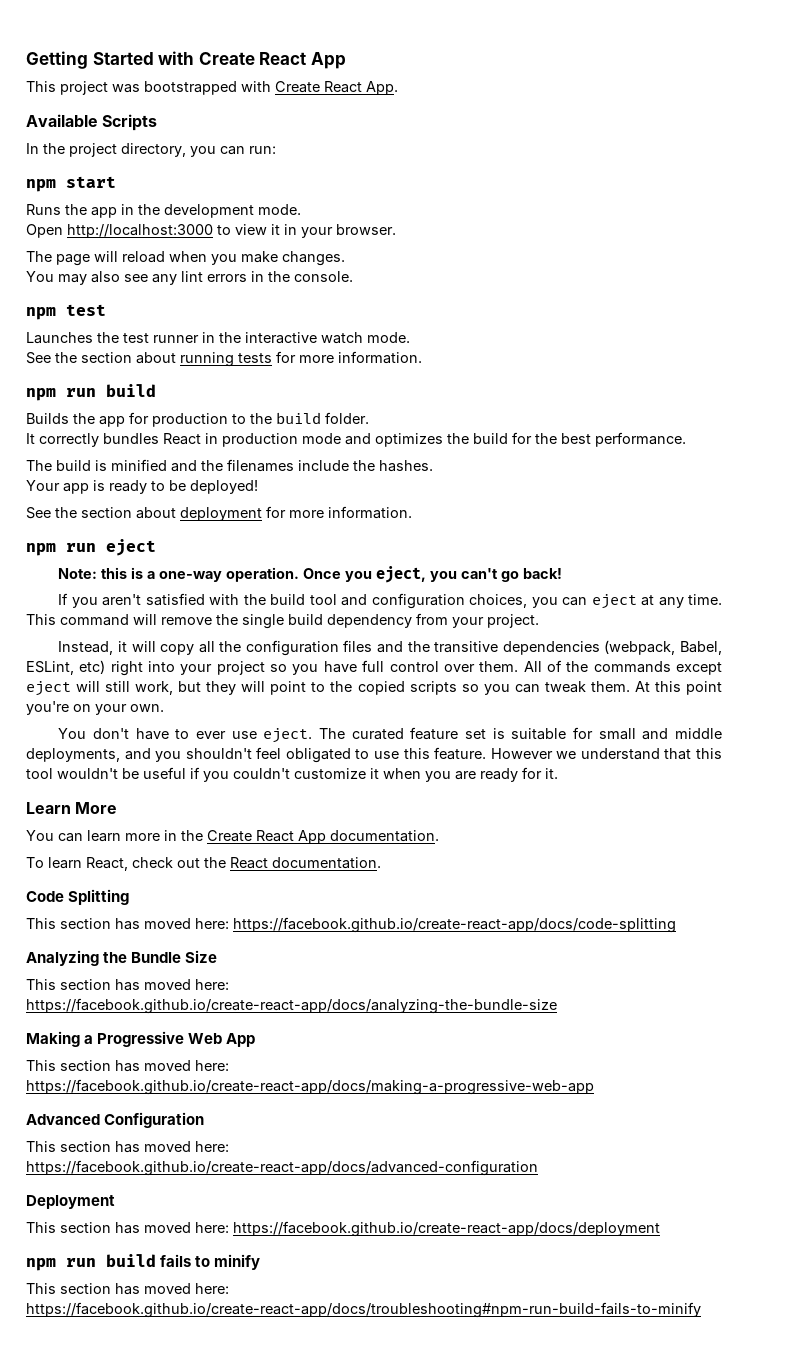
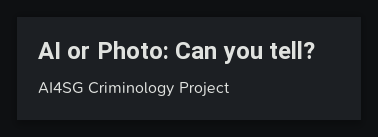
[26,51,346,69] [26,81,398,95] [26,114,158,131] [26,143,276,157] [26,176,116,192] [26,204,301,218] [26,224,396,238] [26,251,345,266] [26,271,353,285] [26,304,106,320] [26,332,410,344] [26,351,422,367] [26,384,156,401] [26,412,369,427] [26,432,686,447] [26,459,433,472] [26,480,258,494] [26,506,412,521] [26,539,156,556] [58,566,563,583] [58,593,723,609] [26,613,539,629] [58,640,722,656] [26,660,723,676] [26,681,722,696] [26,701,164,715] [58,727,723,743] [26,747,722,763] [26,767,558,782] [26,802,118,814] [26,830,439,844] [26,857,381,871] [26,889,130,905] [26,917,676,933] [26,950,218,966] [26,979,229,991] [26,998,557,1014] [26,1031,256,1047] [26,1060,229,1072] [26,1079,594,1095] [26,1112,205,1128] [26,1141,229,1153] [26,1160,538,1176] [26,1195,115,1209] [26,1221,660,1237] [26,1254,261,1271] [26,1283,229,1295] [26,1302,701,1318] Getting Started with Create React App // This project was bootstrapped with Create React App. // Available Scripts // In the project directory, you can run: // npm start // Runs the app in the development mode. // Open http://localhost:3000 to view it in your browser. // The page will reload when you make changes. // You may also see any lint errors in the console. // npm test // Launches the test runner in the interactive watch mode. // See the section about running tests for more information. // npm run build // Builds the app for production to the build folder. // It correctly bundles React in production mode and optimizes the build for the best performance. // The build is minified and the filenames include the hashes. // Your app is ready to be deployed! // See the section about deployment for more information. // npm run eject // Note: this is a one-way operation. Once you eject, you can't go back! // If you aren't satisfied with the build tool and configuration choices, you can eject at any time. This command will remove the single build dependency from your project. // Instead, it will copy all the configuration files and the transitive dependencies (webpack, Babel, ESLint, etc) right into your project so you have full control over them. All of the commands except eject will still work, but they will point to the copied scripts so you can tweak them. At this point you're on your own. // You don't have to ever use eject. The curated feature set is suitable for small and middle deployments, and you shouldn't feel obligated to use this feature. However we understand that this tool wouldn't be useful if you couldn't customize it when you are ready for it. // Learn More // You can learn more in the Create React App documentation. // To learn React, check out the React documentation. // Code Splitting // This section has moved here: https://facebook.github.io/create-react-app/docs/code-splitting // Analyzing the Bundle Size // This section has moved here: https://facebook.github.io/create-react-app/docs/analyzing-the-bundle-size // Making a Progressive Web App // This section has moved here: https://facebook.github.io/create-react-app/docs/making-a-progressive-web-app // Advanced Configuration // This section has moved here: https://facebook.github.io/create-react-app/docs/advanced-configuration // Deployment // This section has moved here: https://facebook.github.io/create-react-app/docs/deployment // npm run build fails to minify // This section has moved here: https://facebook.github.io/create-react-app/docs/troubleshooting#npm-run-build-fails-to-minify -> [38,41,316,64] [38,82,230,97] AI or Photo: Can you tell? // AI4SG Criminology Project

